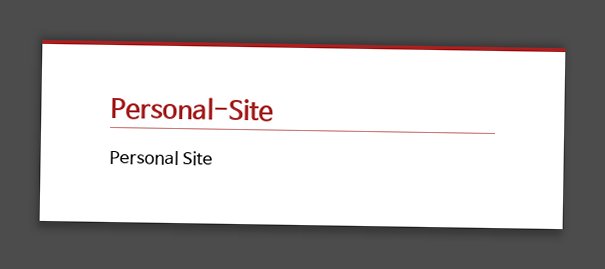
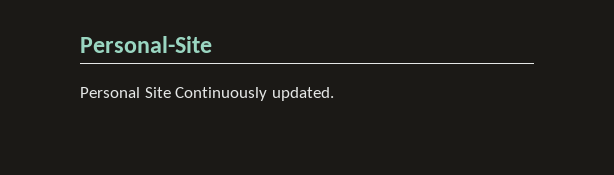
(214, 158) none -> [175,87,334,101] Continuously updated.

